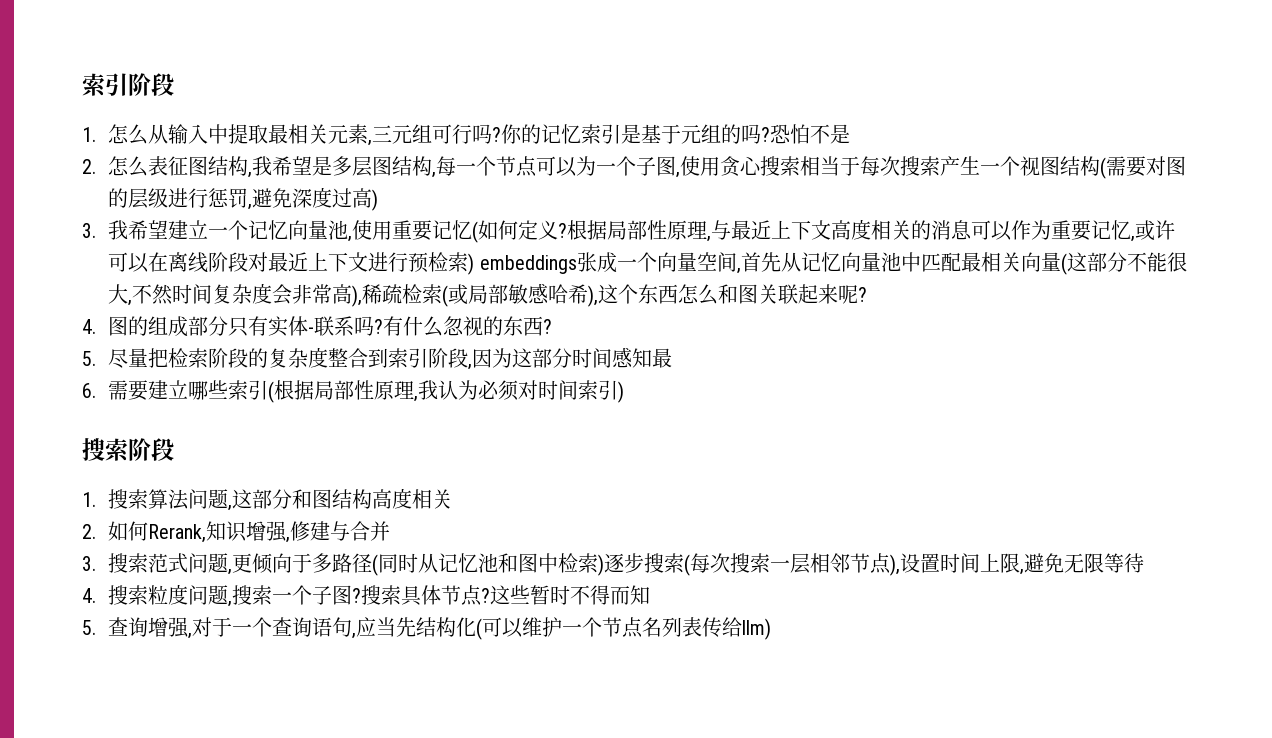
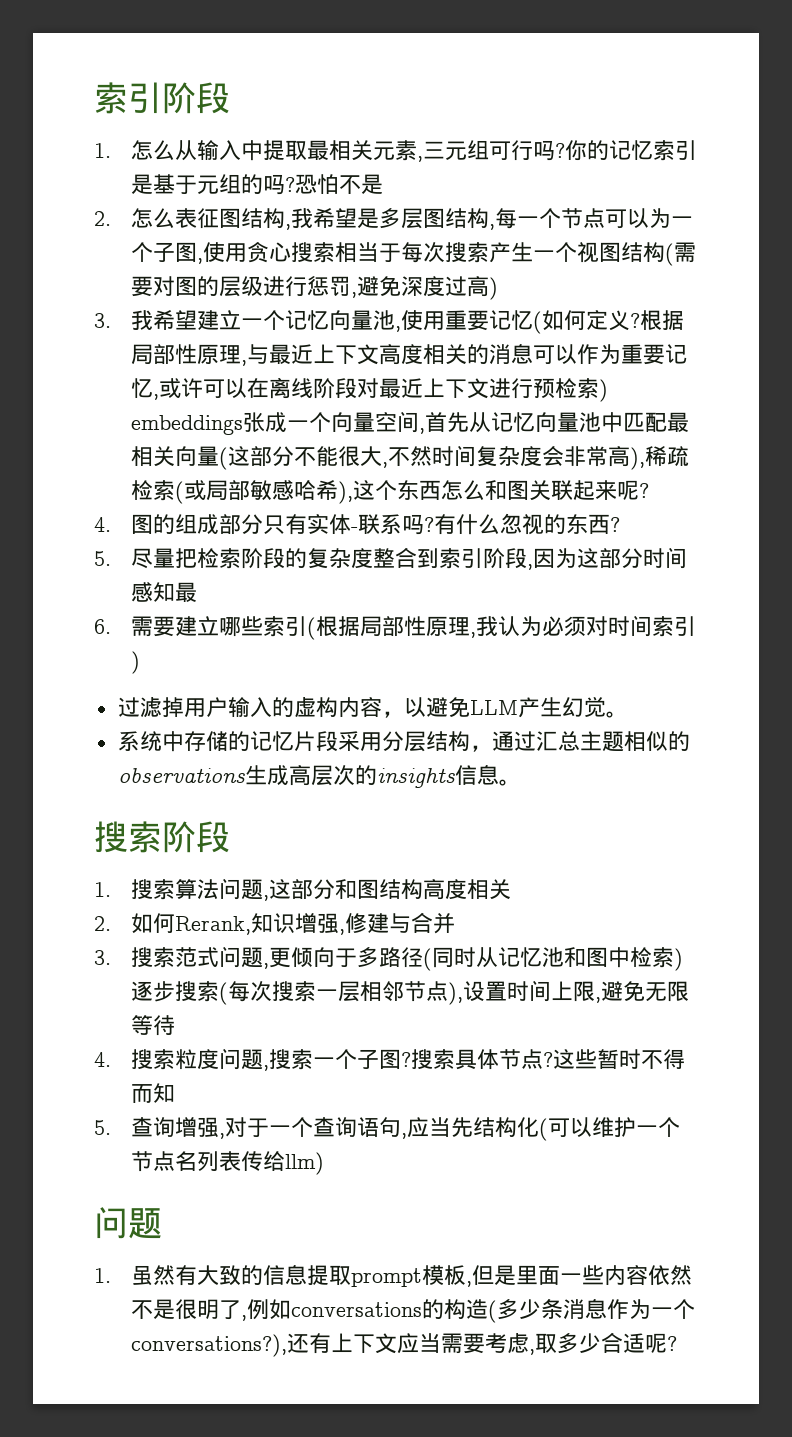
(625, 392) none -> [117,697,628,718] [117,731,690,752] [117,764,521,788] // 过滤掉用户输入的虚构内容，以避免LLM产生幻觉。 // 系统中存储的记忆片段采用分层结构，通过汇总主题相似的observations生成高层次的insights信息。
(772, 629) none -> [94,1207,162,1239] [94,1264,693,1287] [131,1298,696,1323] [131,1332,678,1357] // 问题 // 1.虽然有大致的信息提取prompt模板,但是里面一些内容依然不是很明了,例如conversations的构造(多少条消息作为一个conversations?),还有上下文应当需要考虑,取多少合适呢?

